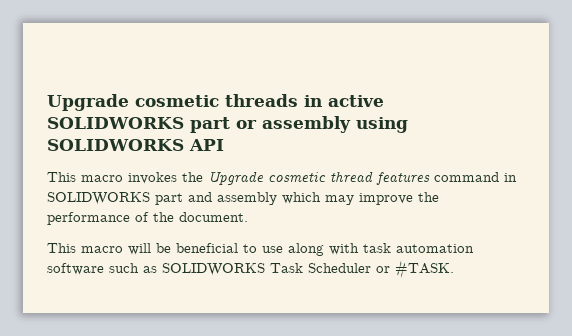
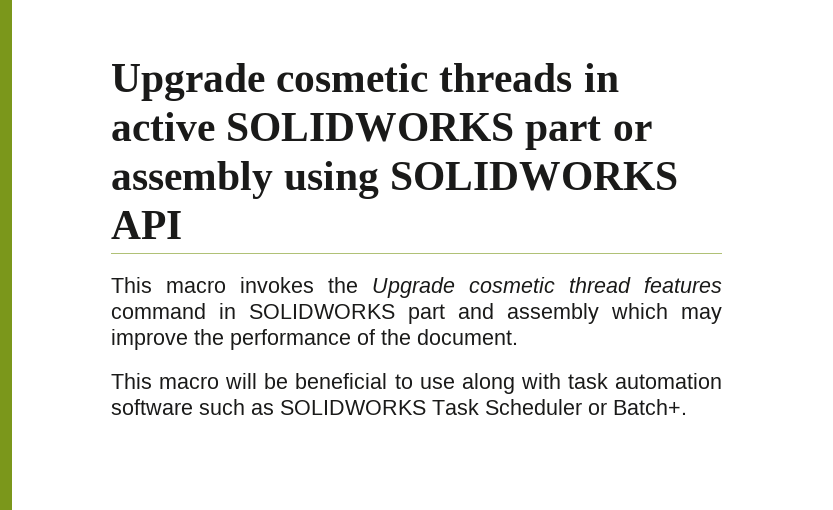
[395,260,454,279] #TASK. -> [613,399,687,415] Batch+.

